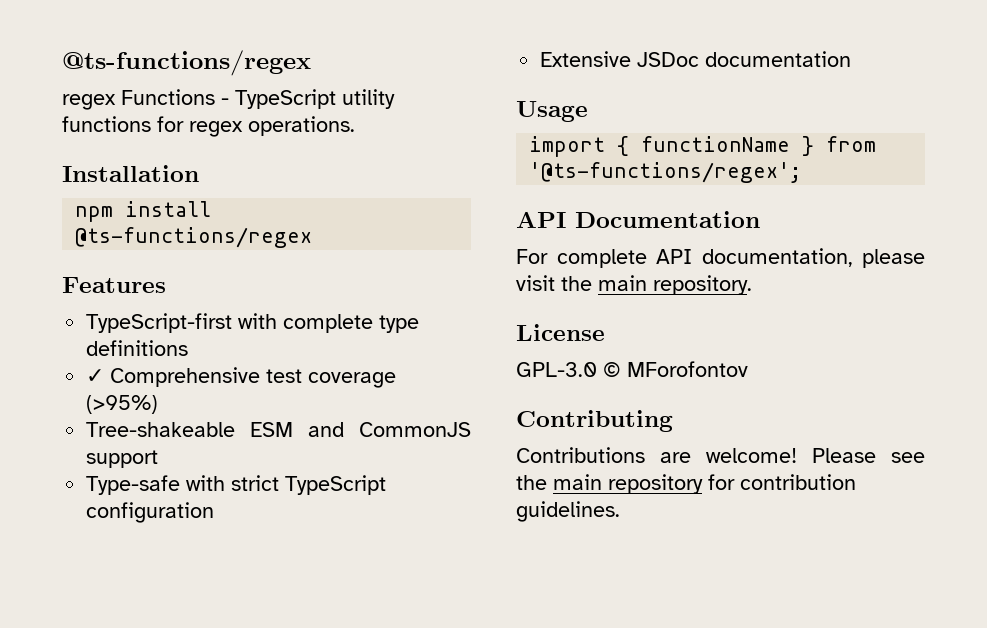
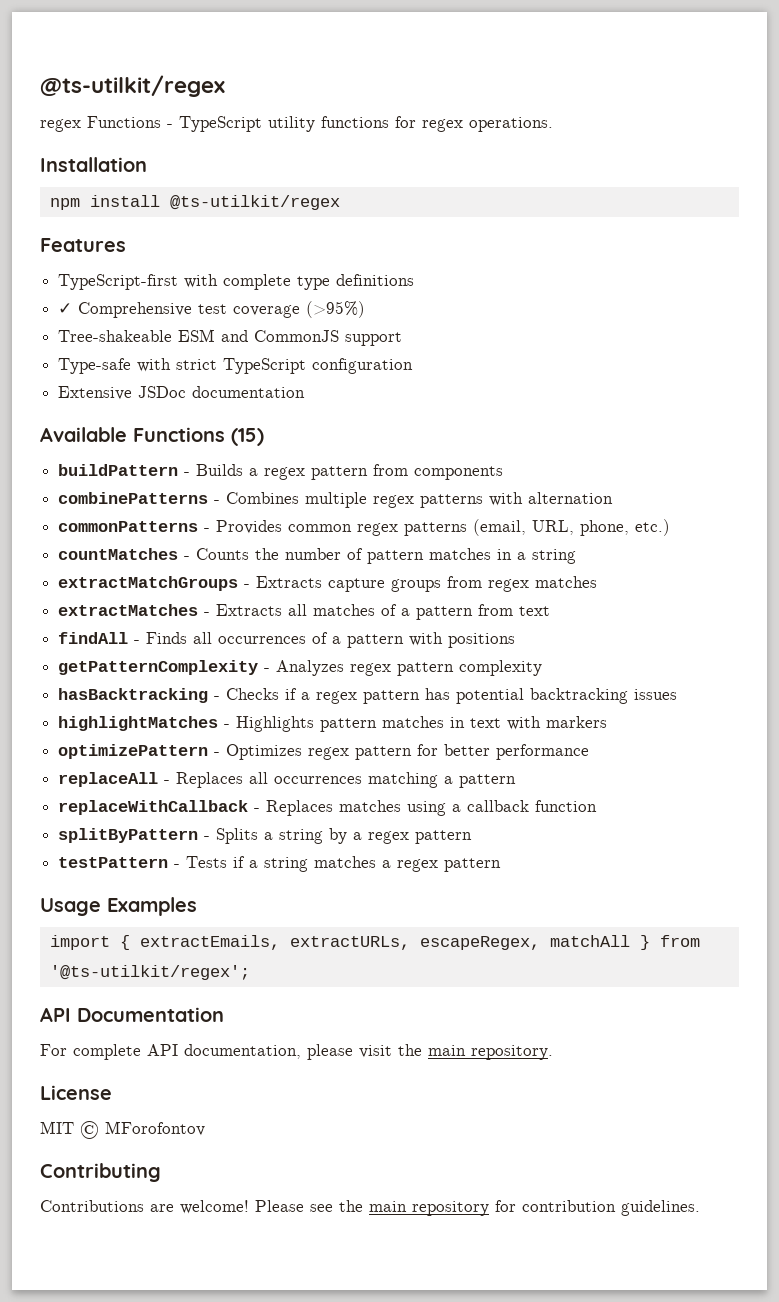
[62,50,311,76] @ts-functions/regex -> [40,75,225,97] @ts-utilkit/regex
[75,227,313,248] @ts-functions/regex -> [169,195,340,210] @ts-utilkit/regex
(852, 59) none -> [40,427,264,446] [58,464,504,480] [58,492,614,508] [58,519,671,536] [58,548,577,564] [58,576,598,592] [58,604,551,620] [58,632,516,648] [58,660,543,676] [58,688,678,704] [58,716,608,732] [58,744,590,760] [58,772,517,788] [58,800,598,816] [58,828,473,844] [58,856,502,872] // Available Functions (15) // buildPattern - Builds a regex pattern from components // combinePatterns - Combines multiple regex patterns with alternation // commonPatterns - Provides common regex patterns (email, URL, phone, etc.) // countMatches - Counts the number of pattern matches in a string // extractMatchGroups - Extracts capture groups from regex matches // extractMatches - Extracts all matches of a pattern from text // findAll - Finds all occurrences of a pattern with positions // getPatternComplexity - Analyzes regex pattern complexity // hasBacktracking - Checks if a regex pattern has potential backtracking issues // highlightMatches - Highlights pattern matches in text with markers // optimizePattern - Optimizes regex pattern for better performance // replaceAll - Replaces all occurrences matching a pattern // replaceWithCallback - Replaces matches using a callback function // splitByPattern - Splits a string by a regex pattern // testPattern - Tests if a string matches a regex pattern
(588, 111) none -> [107,897,197,916] Examples
[641,136,791,152] functionName -> [139,935,630,950] extractEmails, extractURLs, escapeRegex, matchAll
[529,162,802,183] '@ts-functions/regex'; -> [49,965,250,980] '@ts-utilkit/regex';
[516,362,597,377] GPL-3.0 -> [40,1121,74,1134] MIT

